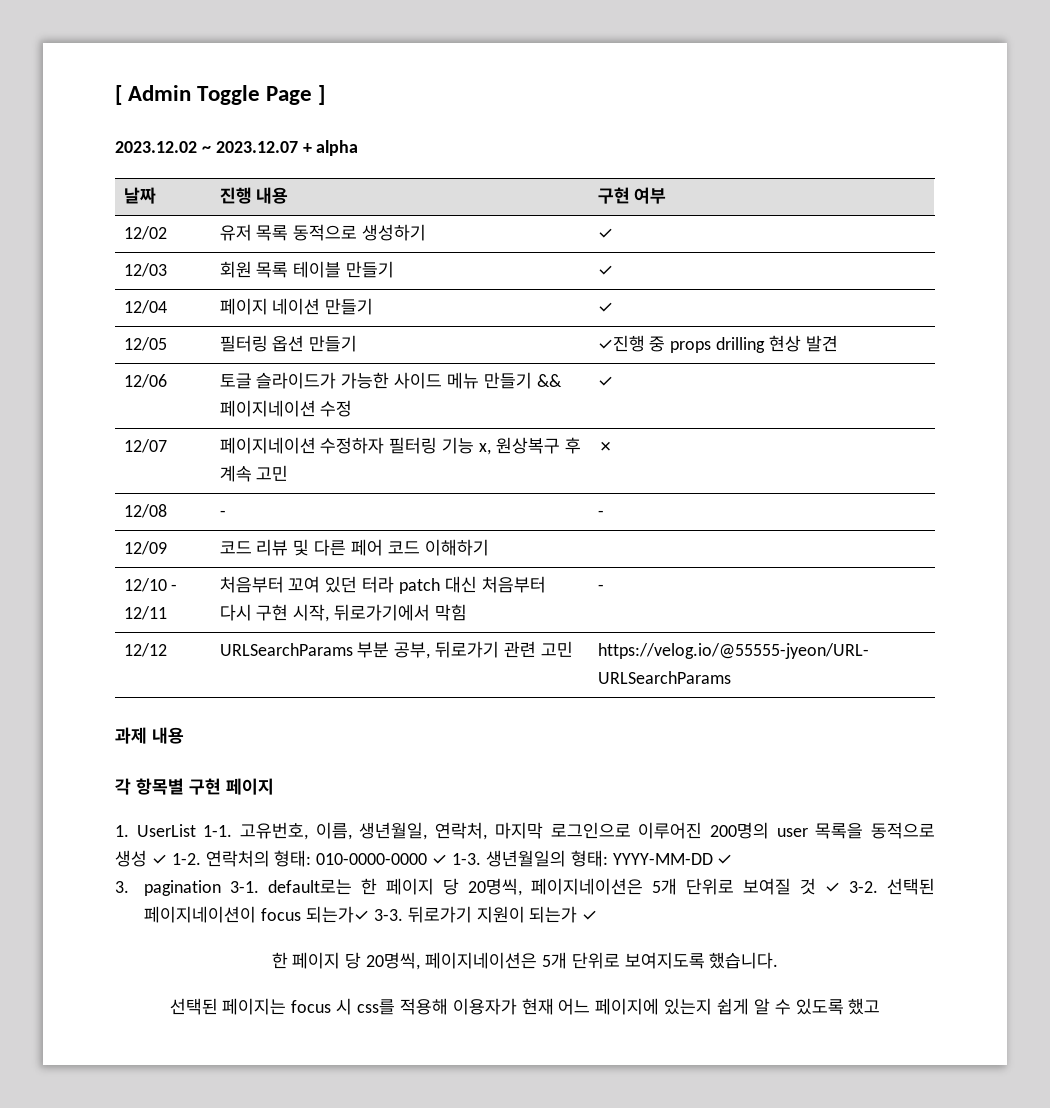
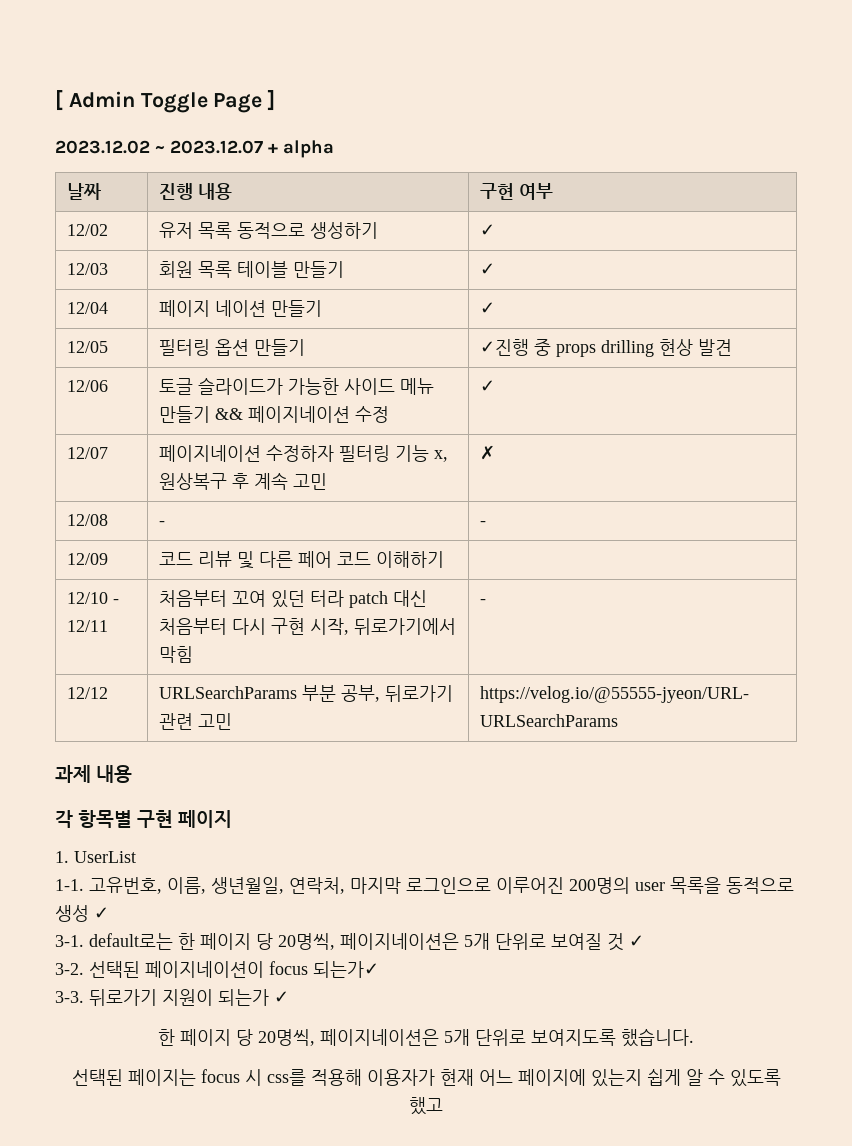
(196, 830) none -> (136, 857) //
[171,850,733,867] [115,880,222,896] 1-2. 연락처의 형태: 010-0000-0000 ✓ 1-3. 생년월일의 형태: YYYY-MM-DD ✓ // 3. pagination -> (109, 913) //
(841, 887) none -> (644, 941) //
(369, 914) none -> (379, 969) //

